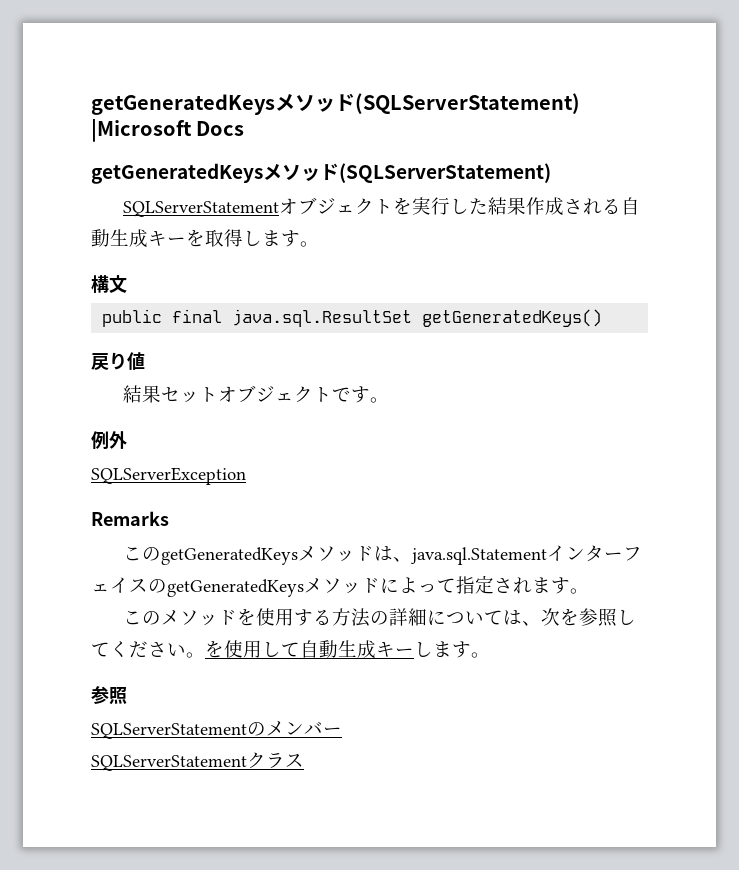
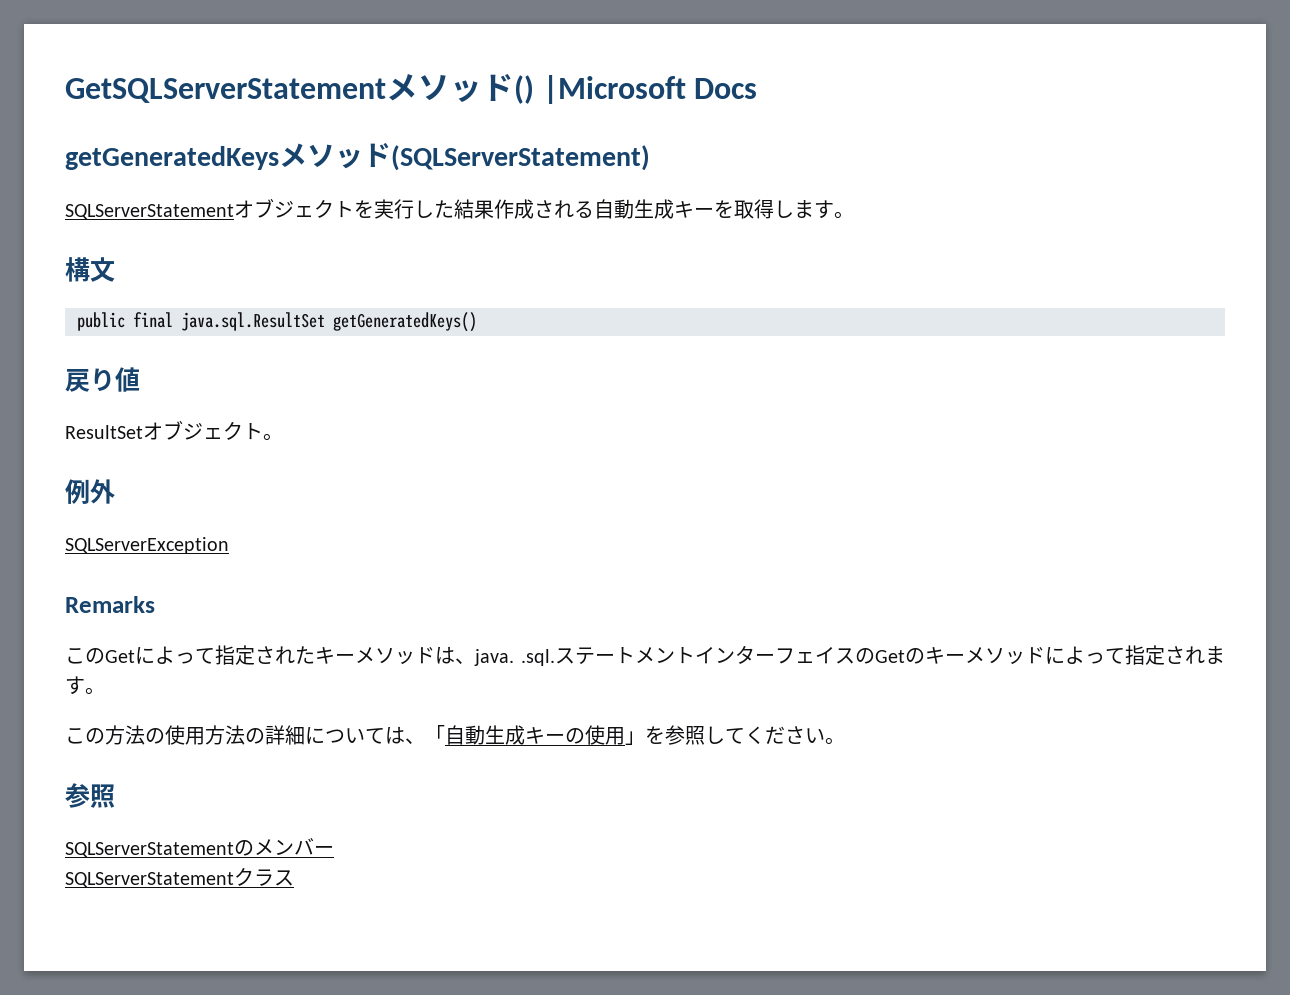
[91,93,580,115] getGeneratedKeysメソッド(SQLServerStatement) -> [65,74,534,104] GetSQLServerStatementメソッド()
[122,385,370,403] 結果セットオブジェクトです -> [65,420,263,440] ResultSetオブジェクト
[160,546,547,565] getGeneratedKeysメソッドは、java.sql.Statement -> [105,645,695,666] Getによって指定されたキーメソッドは、java. .sql.ステートメント
[167,579,304,597] getGeneratedKeys -> [874,647,965,664] Getのキー
[160,608,332,626] メソッドを使用する -> [105,725,205,745] 方法の使用
[540,608,560,626] 次 -> [425,725,645,745] 「自動生成キーの使用」
[205,640,490,659] を使用して自動生成キーします。 -> (845, 741) none

